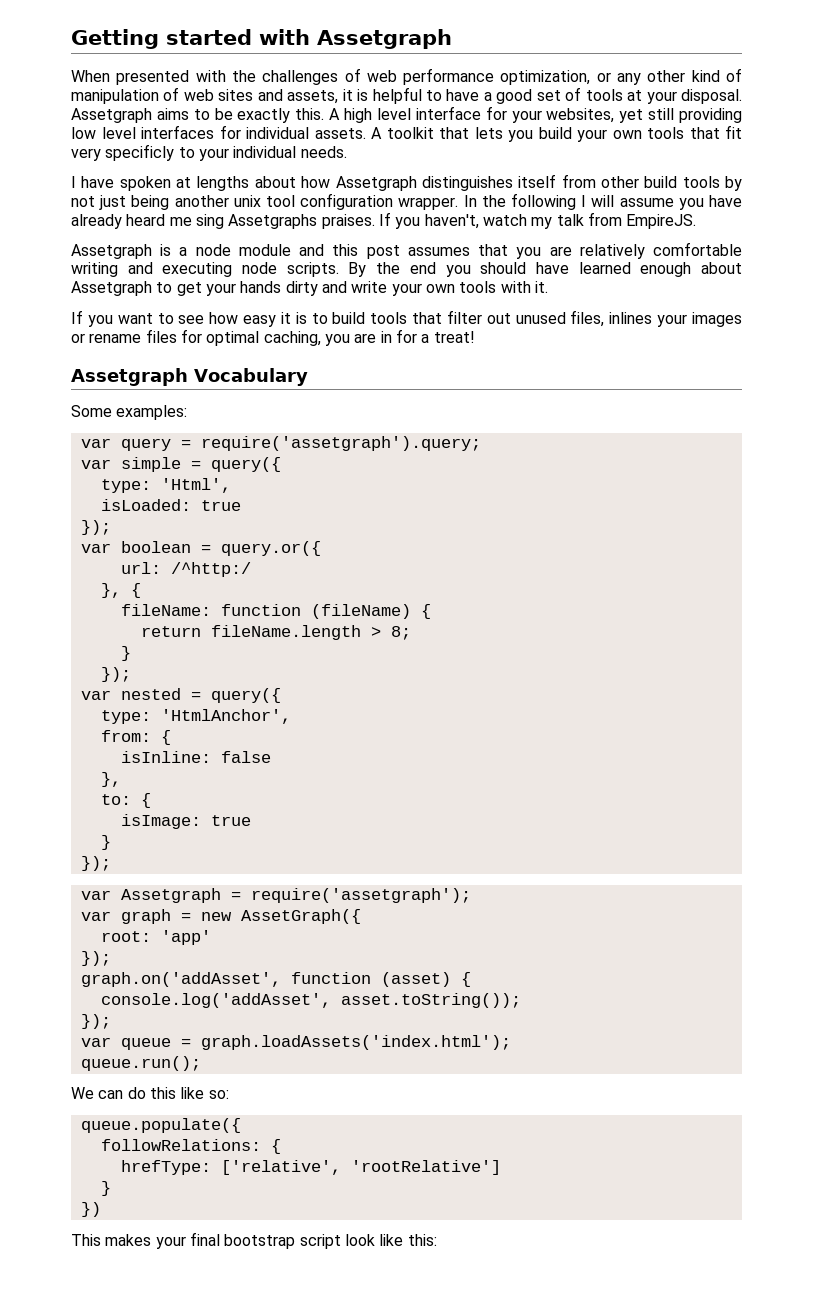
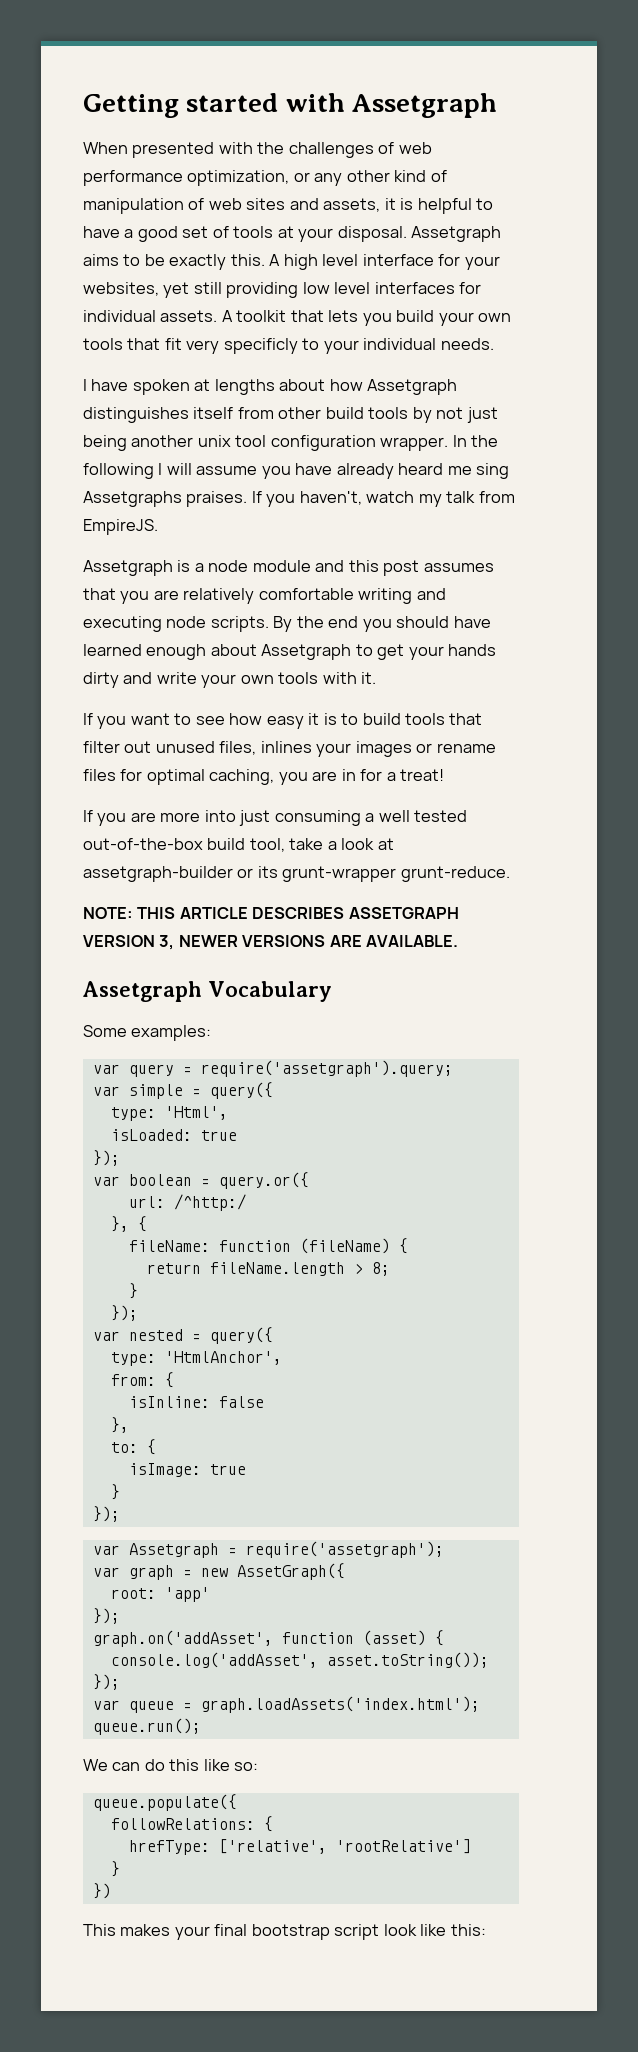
(475, 337) none -> [83,810,468,826] [83,838,394,852] [83,866,510,882] [83,907,459,919] [83,935,459,950] // If you are more into just consuming a well tested out-of-the-box build tool, take a look at assetgraph-builder or its grunt-wrapper grunt-reduce. // NOTE: THIS ARTICLE DESCRIBES ASSETGRAPH VERSION 3, NEWER VERSIONS ARE AVAILABLE.

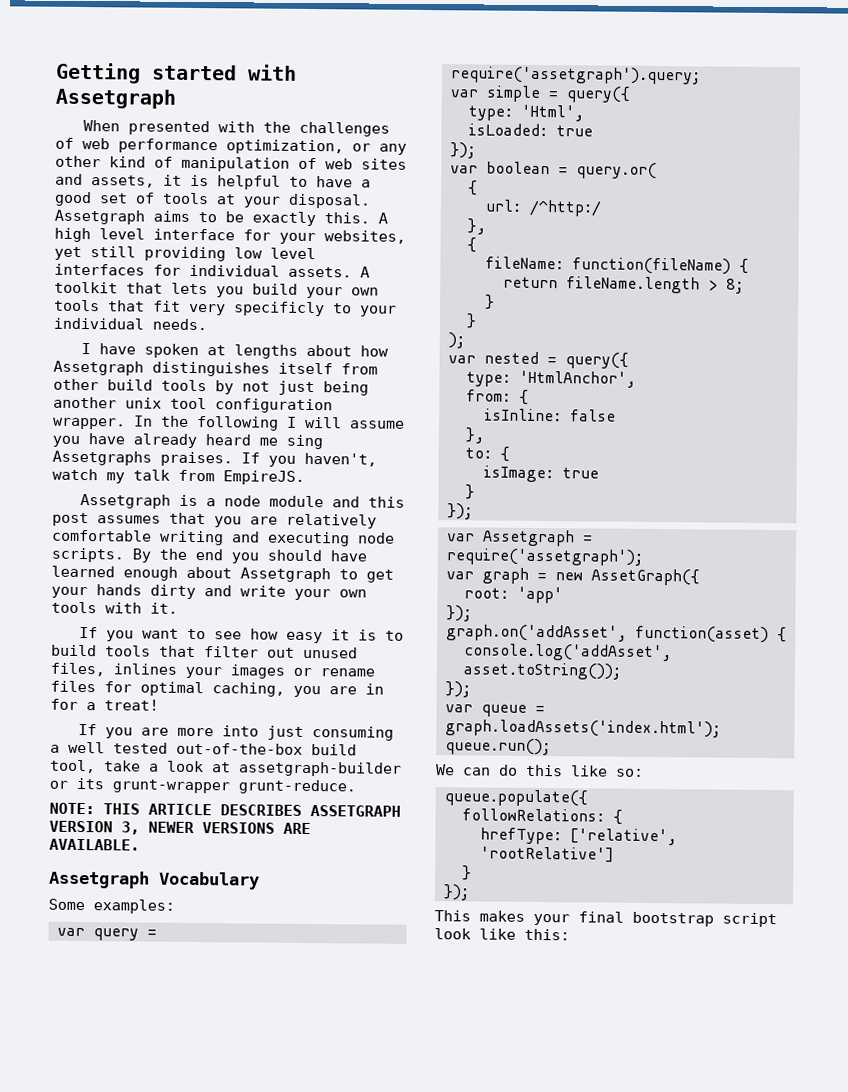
[218,1172,309,1189] query.or({ -> [575,162,657,180] [467,180,478,196] query.or( // {
(129, 1224) none -> (486, 226) //
[218,1238,390,1254] function (fileName) -> [571,257,731,275] function(fileName)
[110,1305,138,1321] }); -> [465,313,477,329] [447,332,465,349] } // );
[281,1630,426,1646] function (asset) -> [634,625,769,644] function(asset)
[92,1883,111,1899] }) -> [442,884,470,901] });

